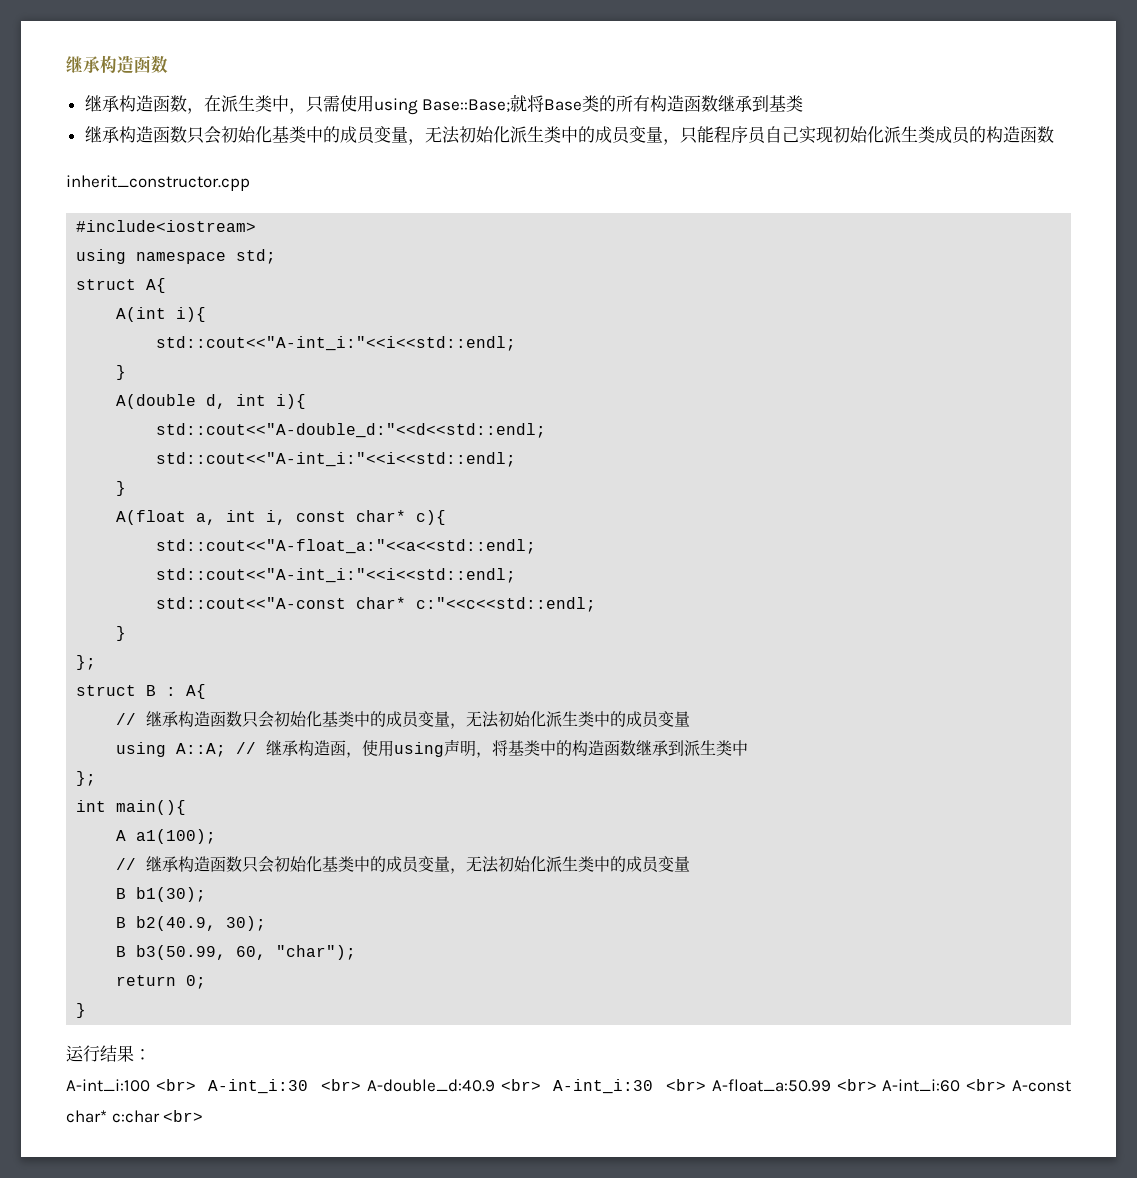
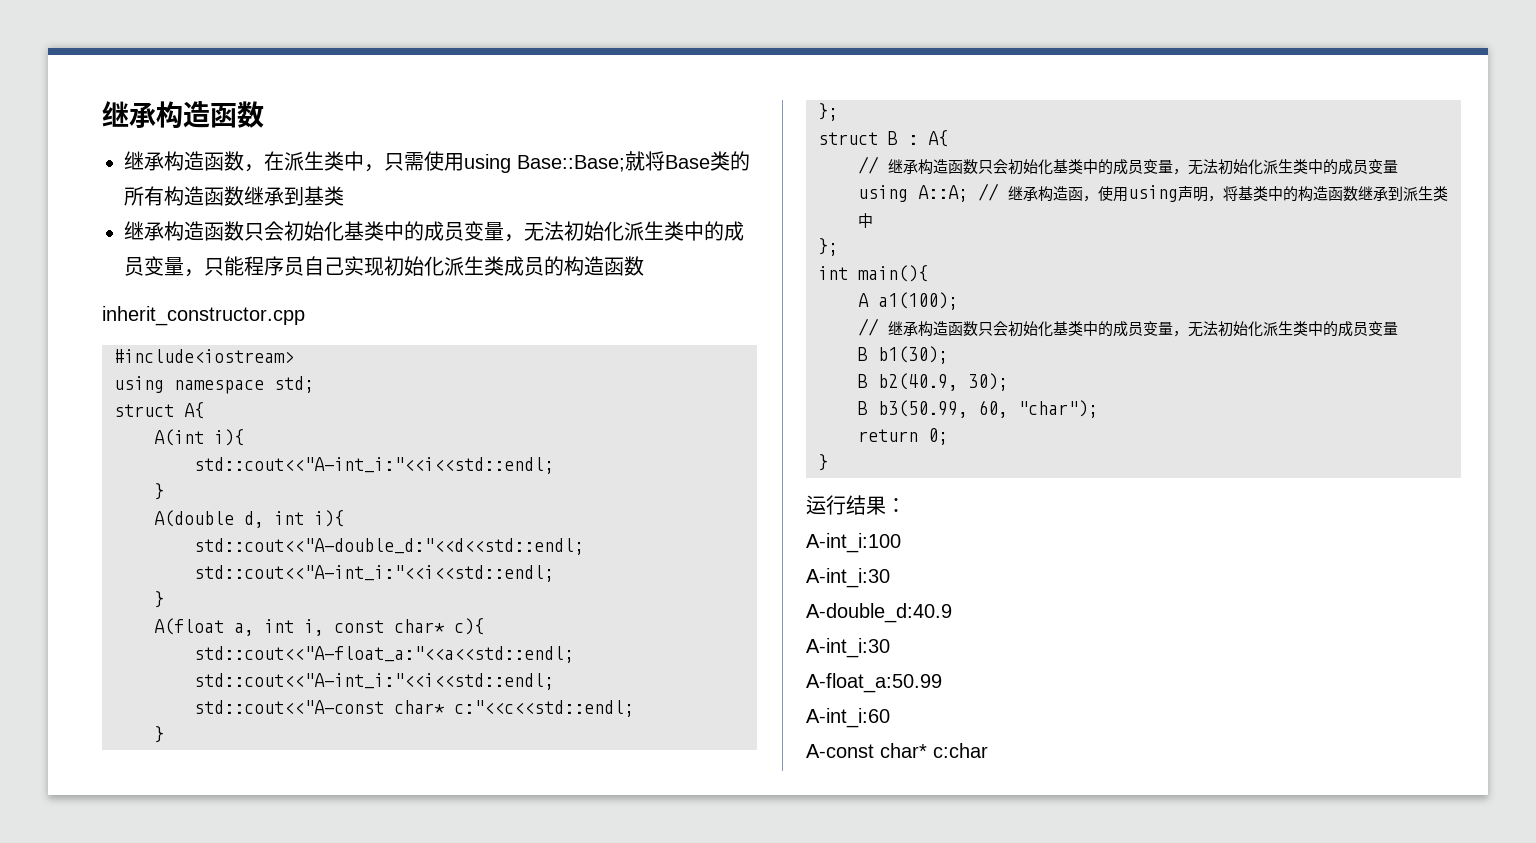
[155,1079,362,1094] <br> A-int_i:30 <br> -> [806,568,890,588] // A-int_i:30 //
[500,1079,706,1094] <br> A-int_i:30 <br> -> [806,638,890,658] // A-int_i:30 //
[836,1079,877,1091] <br> -> (942, 683) //
[966,1079,1007,1091] <br> -> (890, 718) //
[163,1110,204,1122] <br> -> (988, 750) none

